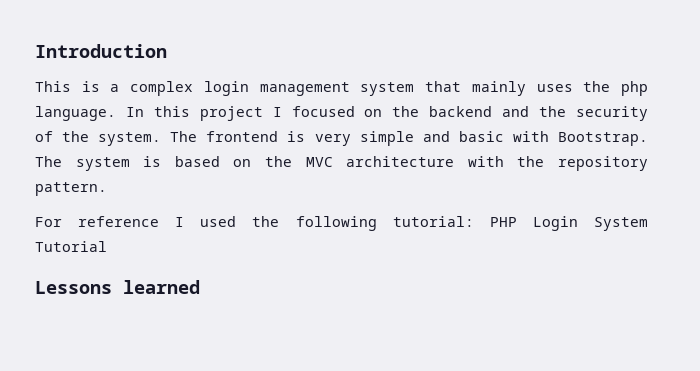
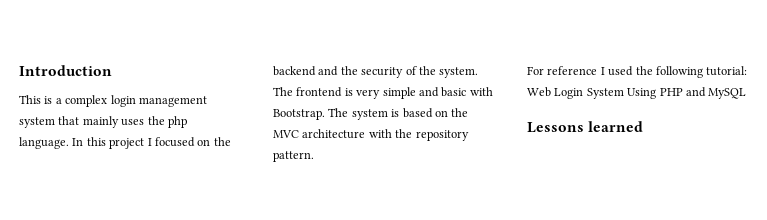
[489,217,517,227] PHP -> [527,87,551,97] Web
[35,241,107,252] Tutorial -> [627,87,747,99] Using PHP and MySQL

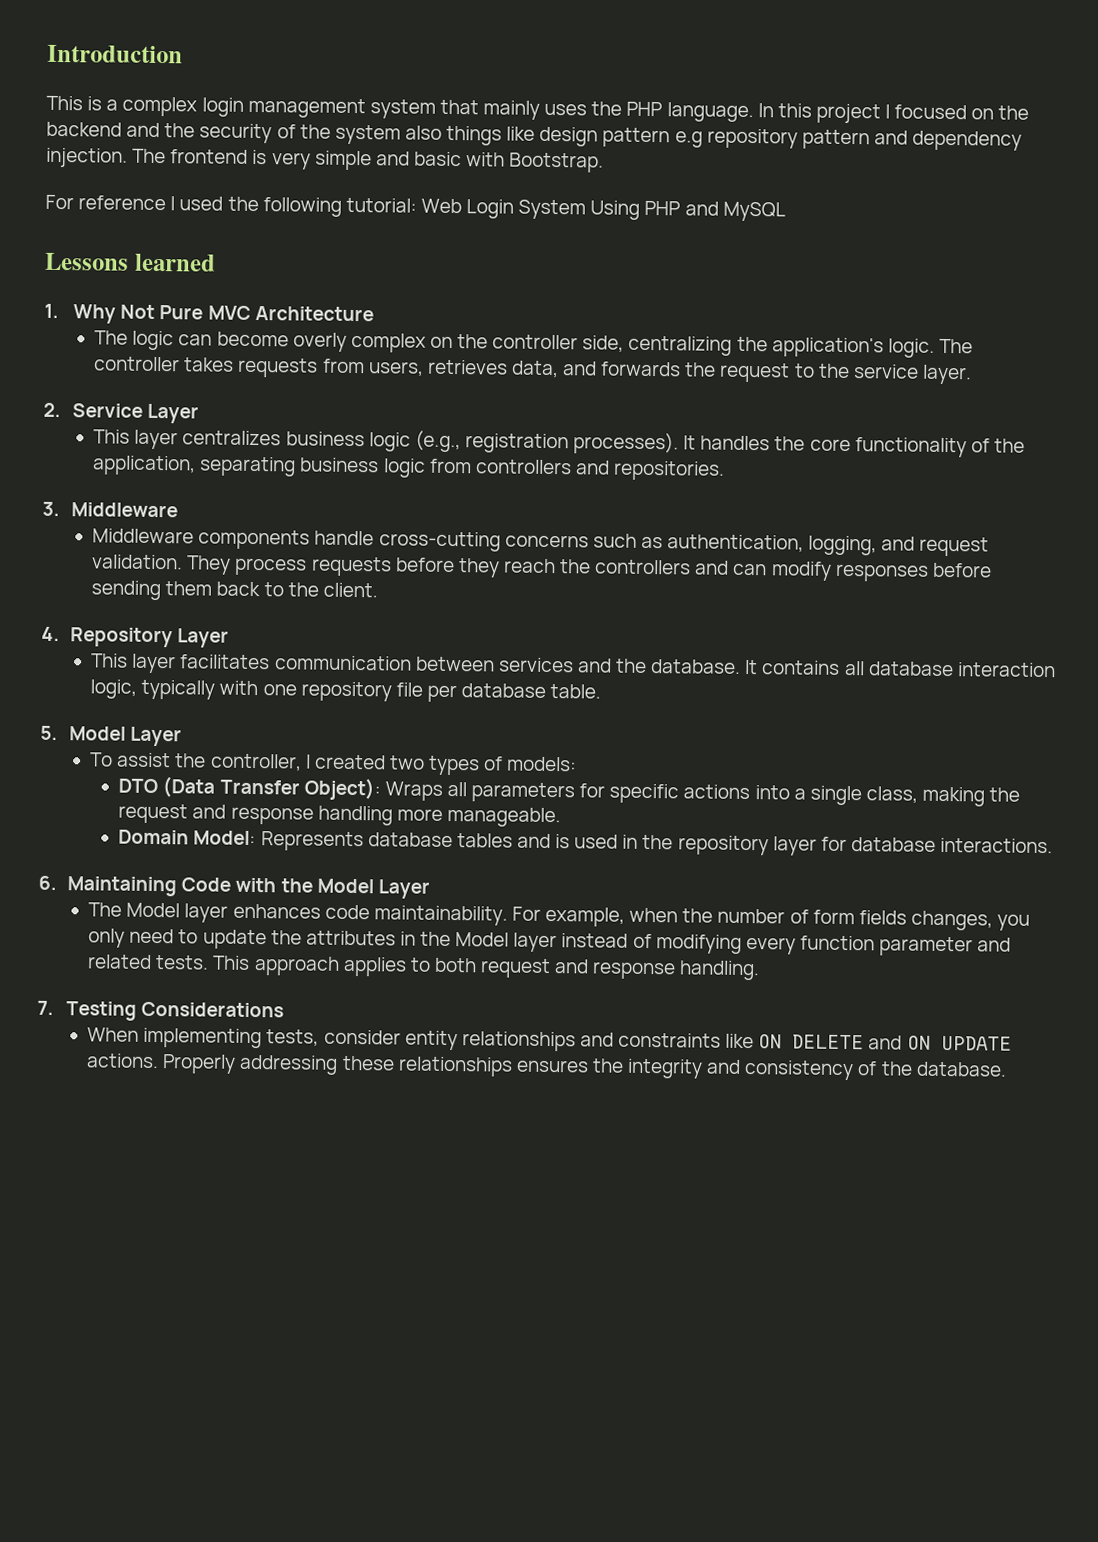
[167,116,187,128] php -> [626,101,663,117] PHP
[439,67,479,78] system. -> [334,124,1023,151] [46,147,128,168] system also things like design pattern e.g repository pattern and dependency injection.
[328,108,469,120] [273,129,469,141] [273,151,314,162] The system is based on the MVC architecture with the repository pattern. -> (605, 162) none
(644, 126) none -> [44,303,374,324] [94,330,973,358] [94,356,972,385] [43,402,200,424] [93,429,1025,458] [92,455,726,481] [42,501,179,518] [92,528,990,557] [92,554,992,582] [91,580,378,601] [41,626,230,648] [91,653,1056,678] [90,679,602,703] [40,725,183,747] [90,752,578,776] [118,776,1021,807] [118,803,561,828] [118,829,1054,856] [38,875,430,899] [88,902,1031,931] [88,928,1012,957] [87,954,761,981] [37,1000,285,1021] [87,1027,1012,1052] [86,1053,1007,1081] // 1. Why Not Pure MVC Architecture // The logic can become overly complex on the controller side, centralizing the application's logic. The controller takes requests from users, retrieves data, and forwards the request to the service layer. // 2. Service Layer // This layer centralizes business logic (e.g., registration processes). It handles the core functionality of the application, separating business logic from controllers and repositories. // 3. Middleware // Middleware components handle cross-cutting concerns such as authentication, logging, and request validation. They process requests before they reach the controllers and can modify responses before sending them back to the client. // 4. Repository Layer // This layer facilitates communication between services and the database. It contains all database interaction logic, typically with one repository file per database table. // 5. Model Layer // To assist the controller, I created two types of models: // DTO (Data Transfer Object): Wraps all parameters for specific actions into a single class, making the request and response handling more manageable. // Domain Model: Represents database tables and is used in the repository layer for database interactions. // 6. Maintaining Code with the Model Layer // The Model layer enhances code maintainability. For example, when the number of form fields changes, you only need to update the attributes in the Model layer instead of modifying every function parameter and related tests. This approach applies to both request and response handling. // 7. Testing Considerations // When implementing tests, consider entity relationships and constraints like ON DELETE and ON UPDATE actions. Properly addressing these relationships ensures the integrity and consistency of the database.

